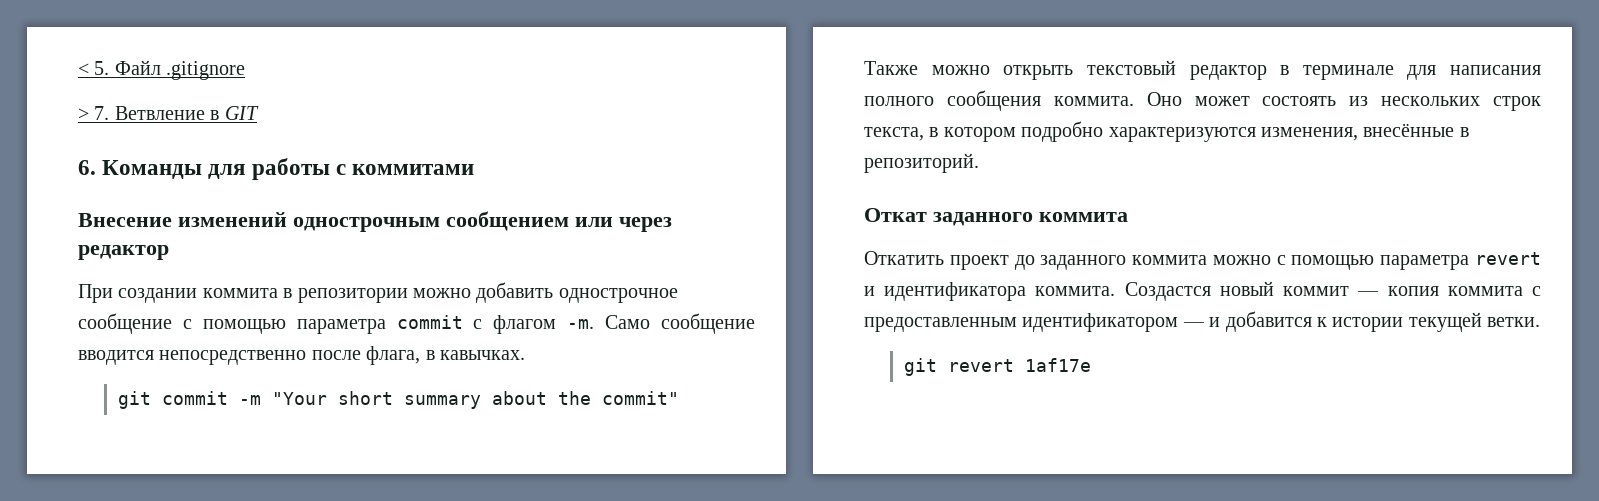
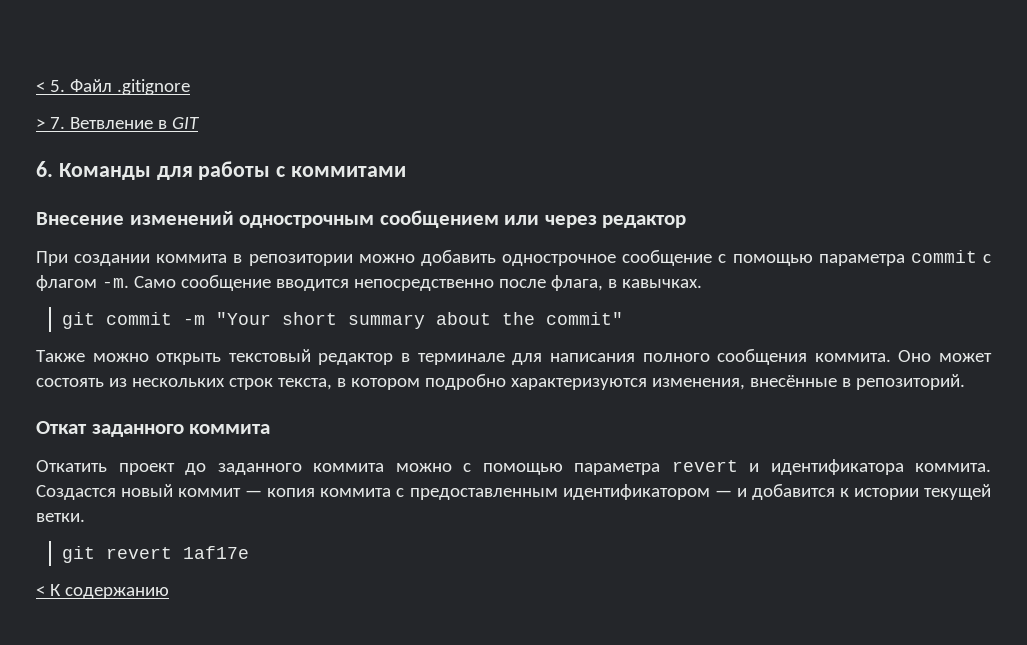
(1091, 365) none -> [36,584,169,599] // < К содержанию

